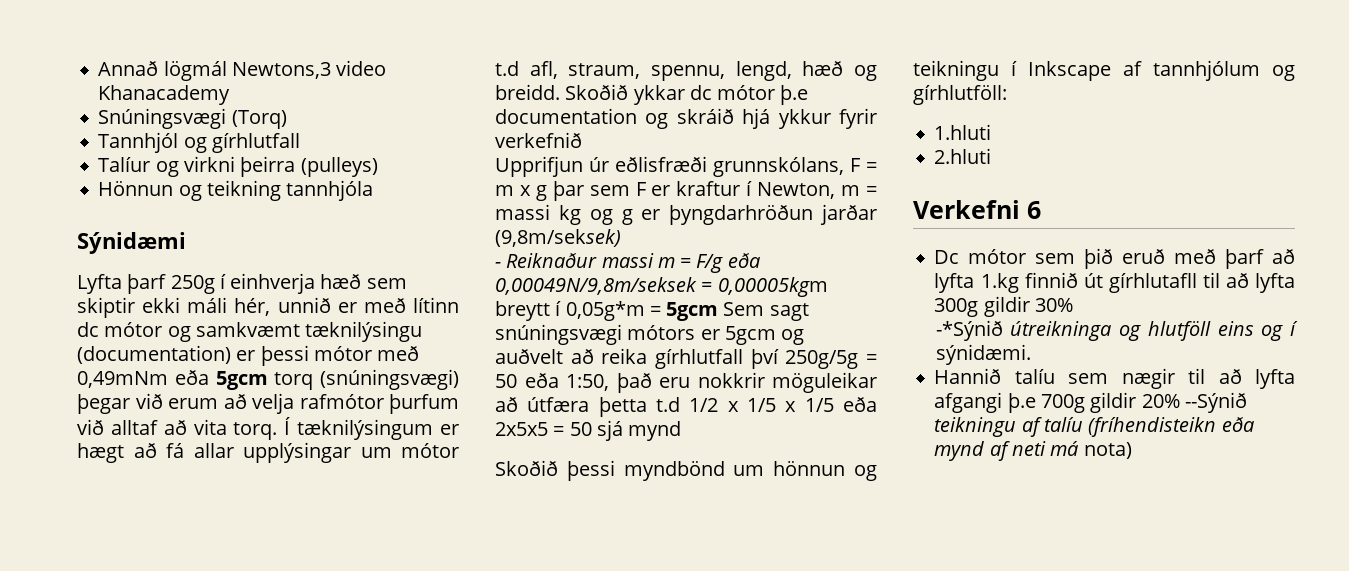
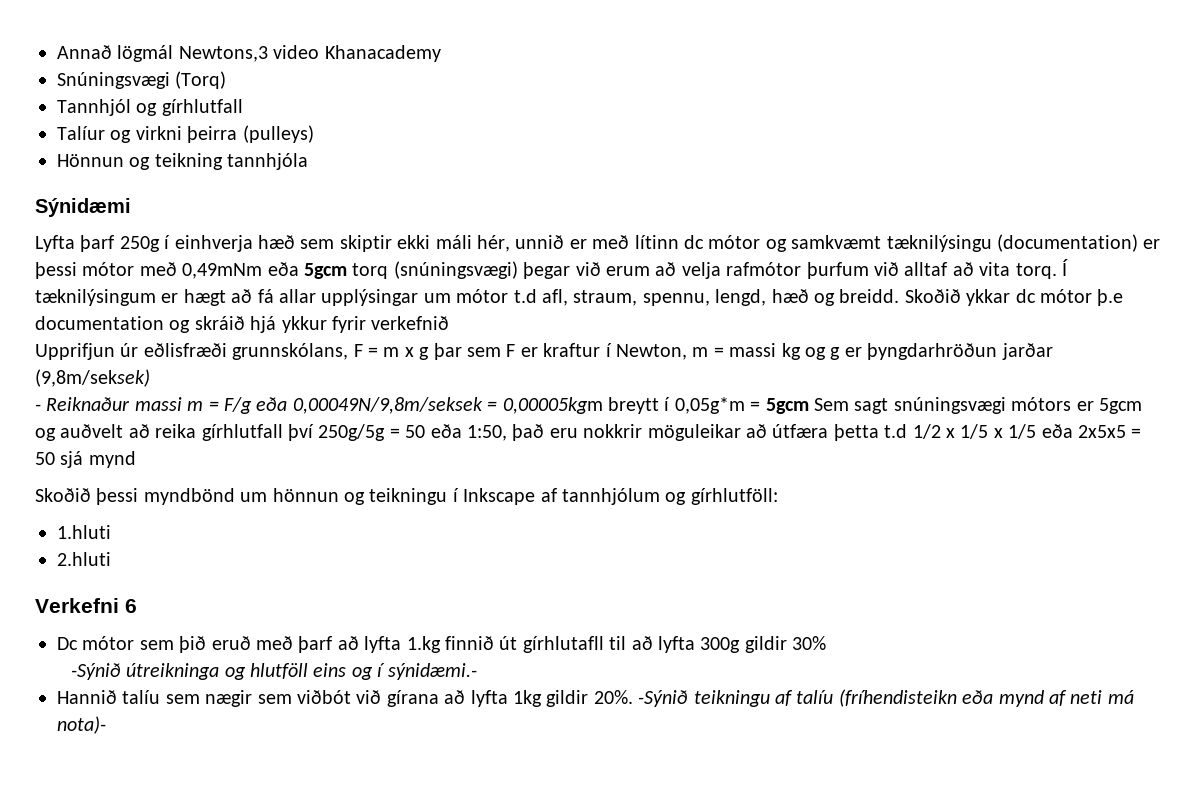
[935,320,1003,341] -*Sýnið -> [70,663,121,680] -Sýnið
[935,344,1031,365] sýnidæmi. -> [387,663,477,680] sýnidæmi.-
[1188,368,1295,389] [934,392,1247,413] til að lyfta afgangi þ.e 700g gildir 20% --Sýnið -> [257,690,689,707] sem viðbót við gírana að lyfta 1kg gildir 20%. -Sýnið
[1083,442,1132,459] nota) -> [57,716,106,734] nota)-

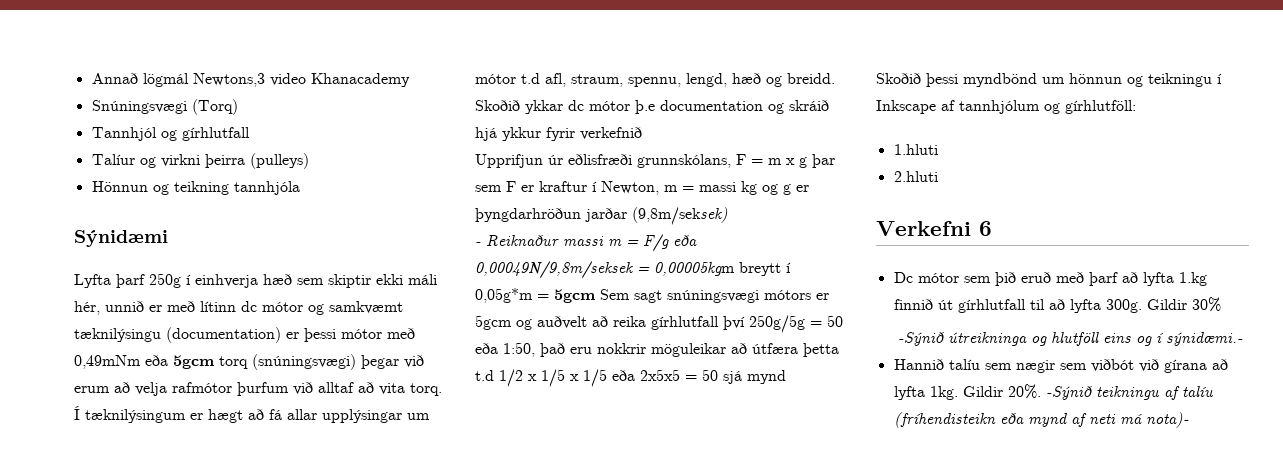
[522,636,604,653] gírhlutafll -> [957,299,1026,313] gírhlutfall
[700,636,787,653] 300g gildir -> [1105,299,1187,313] 300g. Gildir
[512,690,589,707] 1kg gildir -> [929,386,1003,400] 1kg. Gildir

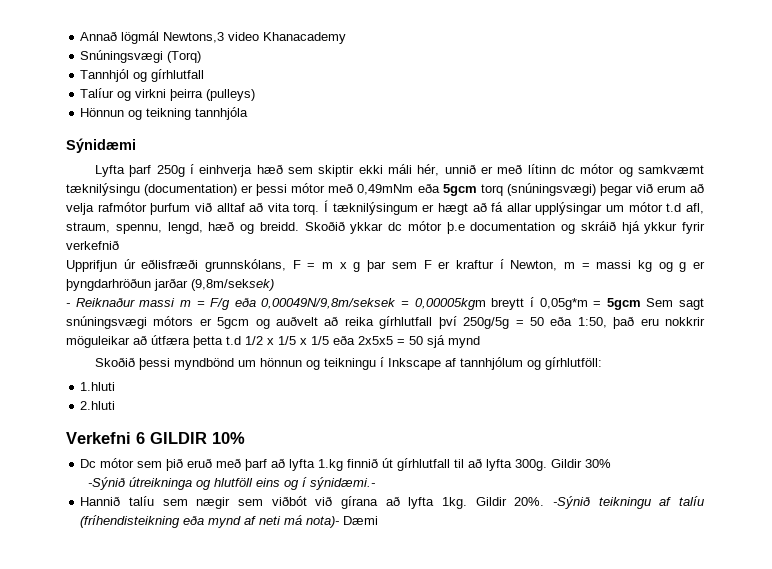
(992, 228) none -> [150,432,245,444] GILDIR 10%
[893,412,996,428] (fríhendisteikn -> [80,515,181,528] (fríhendisteikning
(1189, 420) none -> [343,516,379,525] Dæmi

